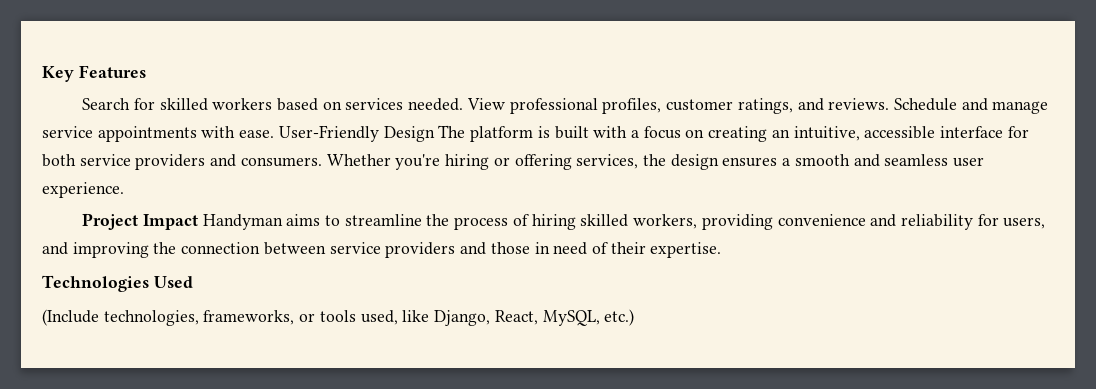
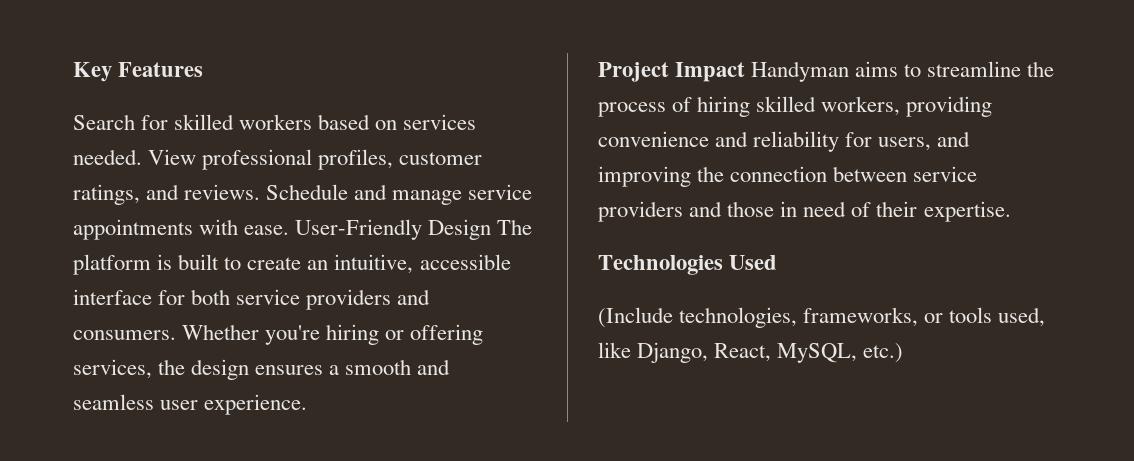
[593,126,768,142] with a focus on creating -> [224,257,302,270] to create

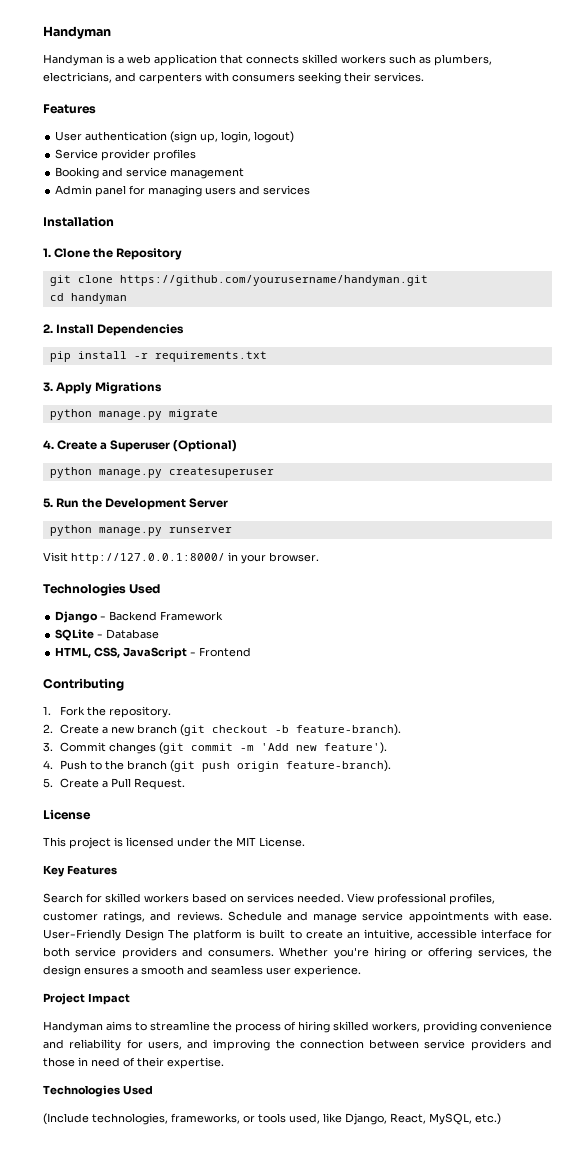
(73, 72) none -> [43,26,111,39] [43,54,492,66] [43,72,424,84] [43,104,96,114] [55,131,295,143] [55,149,197,161] [55,167,245,179] [55,185,311,197] [43,216,114,227] [43,248,183,260] [49,275,428,286] [49,293,127,304] [43,324,185,336] [49,351,267,362] [43,382,163,394] [49,409,218,420] [43,440,238,452] [49,467,274,478] [43,498,229,510] [49,525,232,536] [43,552,319,564] [43,583,161,596] [55,611,224,623] [55,629,160,641] [55,647,252,659] [43,678,124,691] [43,706,172,718] [43,724,402,736] [43,742,388,754] [43,760,392,772] [43,778,186,790] [43,809,91,820] [43,837,305,849] Handyman // Handyman is a web application that connects skilled workers such as plumbers, electricians, and carpenters with consumers seeking their services. // Features // User authentication (sign up, login, logout) // Service provider profiles // Booking and service management // Admin panel for managing users and services // Installation // 1. Clone the Repository // git clone https://github.com/yourusername/handyman.git // cd handyman // 2. Install Dependencies // pip install -r requirements.txt // 3. Apply Migrations // python manage.py migrate // 4. Create a Superuser (Optional) // python manage.py createsuperuser // 5. Run the Development Server // python manage.py runserver // Visit http://127.0.0.1:8000/ in your browser. // Technologies Used // Django - Backend Framework // SQLite - Database // HTML, CSS, JavaScript - Frontend // Contributing // 1. Fork the repository. // 2. Create a new branch (git checkout -b feature-branch). // 3. Commit changes (git commit -m 'Add new feature'). // 4. Push to the branch (git push origin feature-branch). // 5. Create a Pull Request. // License // This project is licensed under the MIT License. //
(746, 72) none -> (130, 999) //

